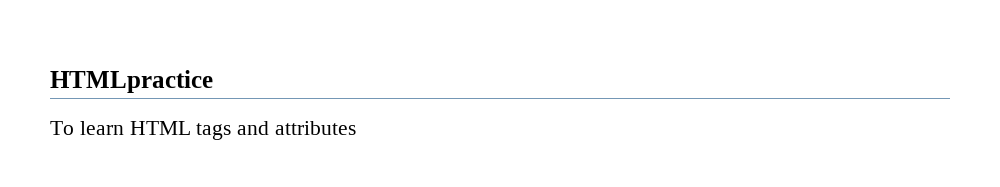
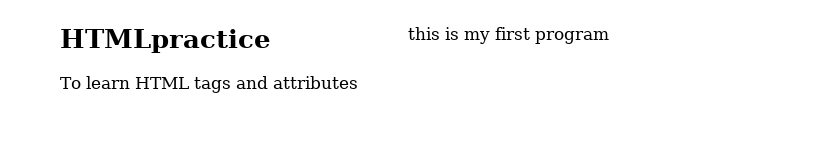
(357, 128) none -> [408,27,609,44] this is my first program

